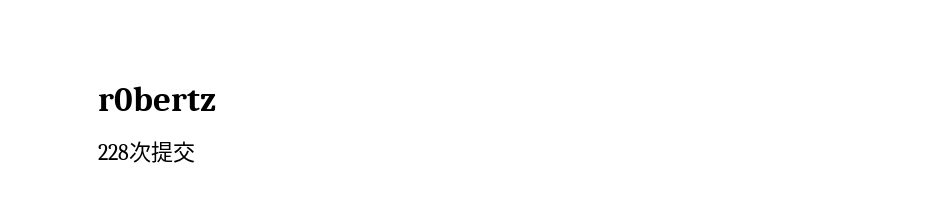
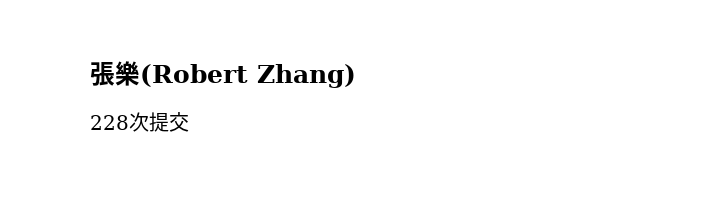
[98,86,216,111] r0bertz -> [90,61,356,88] 張樂(Robert Zhang)

